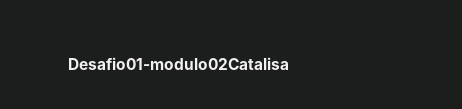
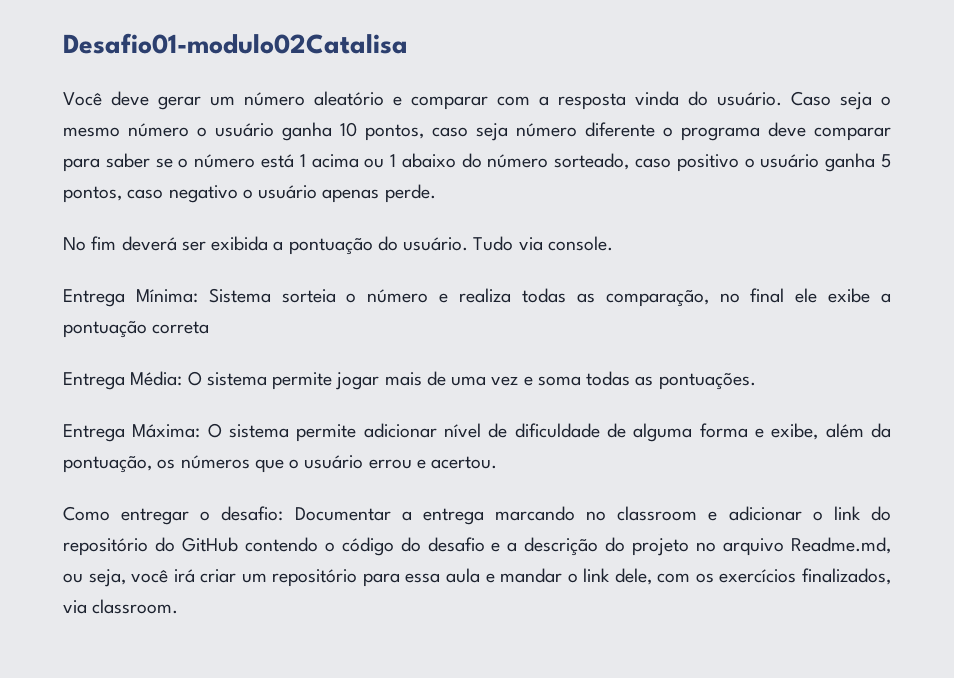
(289, 63) none -> [63,91,891,110] [63,122,891,141] [63,153,891,172] [63,184,436,203] [63,236,613,255] [63,288,892,307] [63,321,210,338] [63,371,756,390] [63,423,892,442] [63,455,498,473] [63,506,891,525] [63,537,891,556] [63,568,891,587] [63,599,179,614] // Você deve gerar um número aleatório e comparar com a resposta vinda do usuário. Caso seja o mesmo número o usuário ganha 10 pontos, caso seja número diferente o programa deve comparar para saber se o número está 1 acima ou 1 abaixo do número sorteado, caso positivo o usuário ganha 5 pontos, caso negativo o usuário apenas perde. // No fim deverá ser exibida a pontuação do usuário. Tudo via console. // Entrega Mínima: Sistema sorteia o número e realiza todas as comparação, no final ele exibe a pontuação correta // Entrega Média: O sistema permite jogar mais de uma vez e soma todas as pontuações. // Entrega Máxima: O sistema permite adicionar nível de dificuldade de alguma forma e exibe, além da pontuação, os números que o usuário errou e acertou. // Como entregar o desafio: Documentar a entrega marcando no classroom e adicionar o link do repositório do GitHub contendo o código do desafio e a descrição do projeto no arquivo Readme.md, ou seja, você irá criar um repositório para essa aula e mandar o link dele, com os exercícios finalizados, via classroom.

